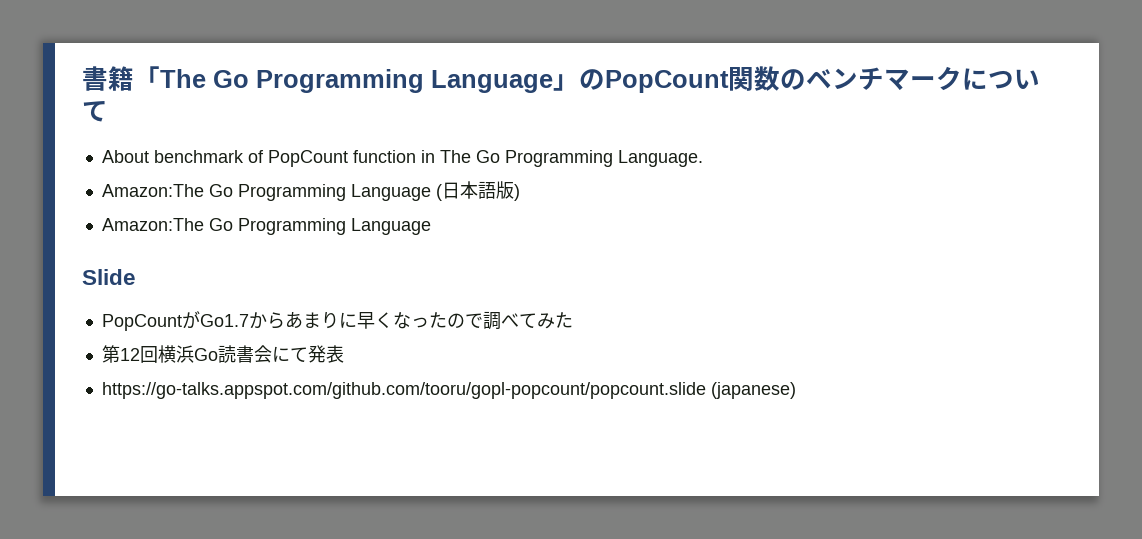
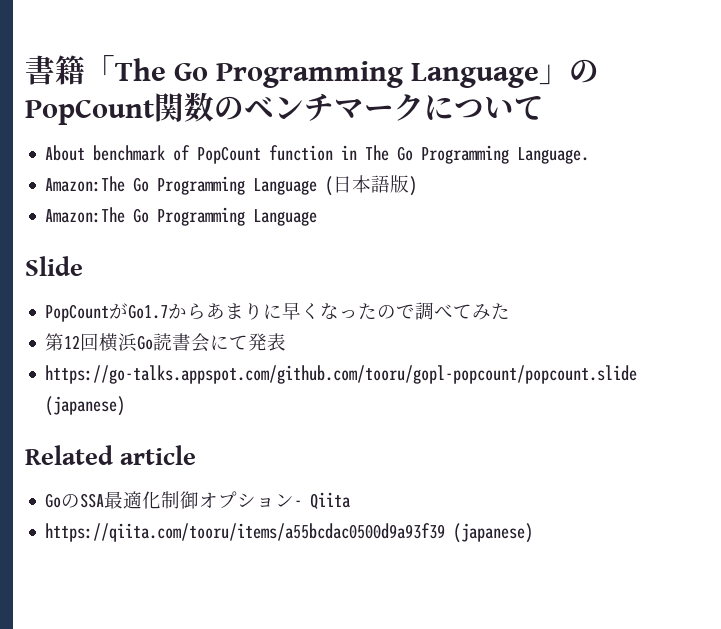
(796, 390) none -> [25,445,197,465] [45,491,351,509] [45,523,534,543] // Related article // GoのSSA最適化制御オプション- Qiita // https://qiita.com/tooru/items/a55bcdac0500d9a93f39 (japanese)

